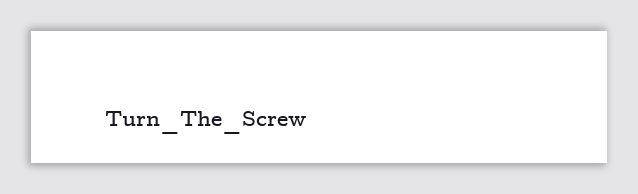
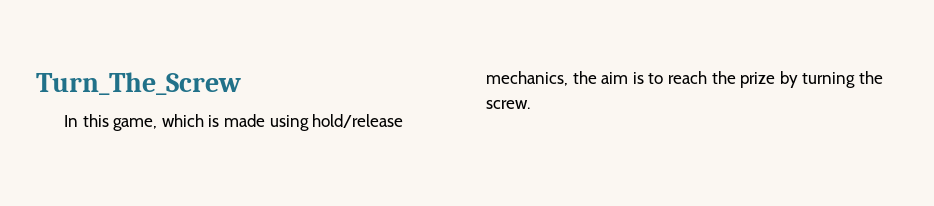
(306, 122) none -> [64,114,404,131] [486,71,883,88] [486,100,530,109] // In this game, which is made using hold/release mechanics, the aim is to reach the prize by turning the screw.

